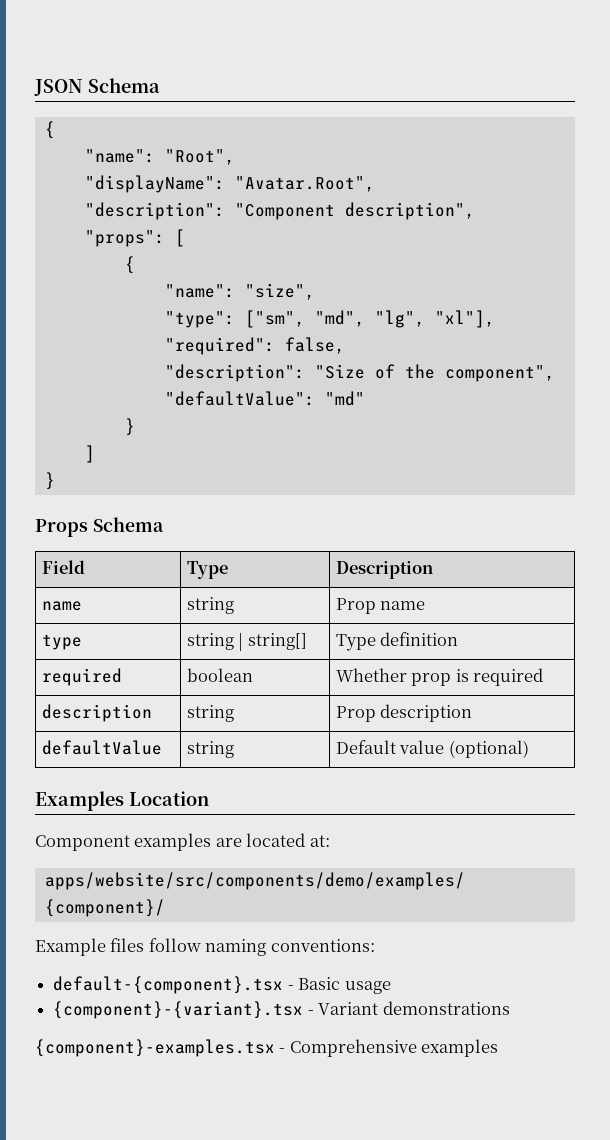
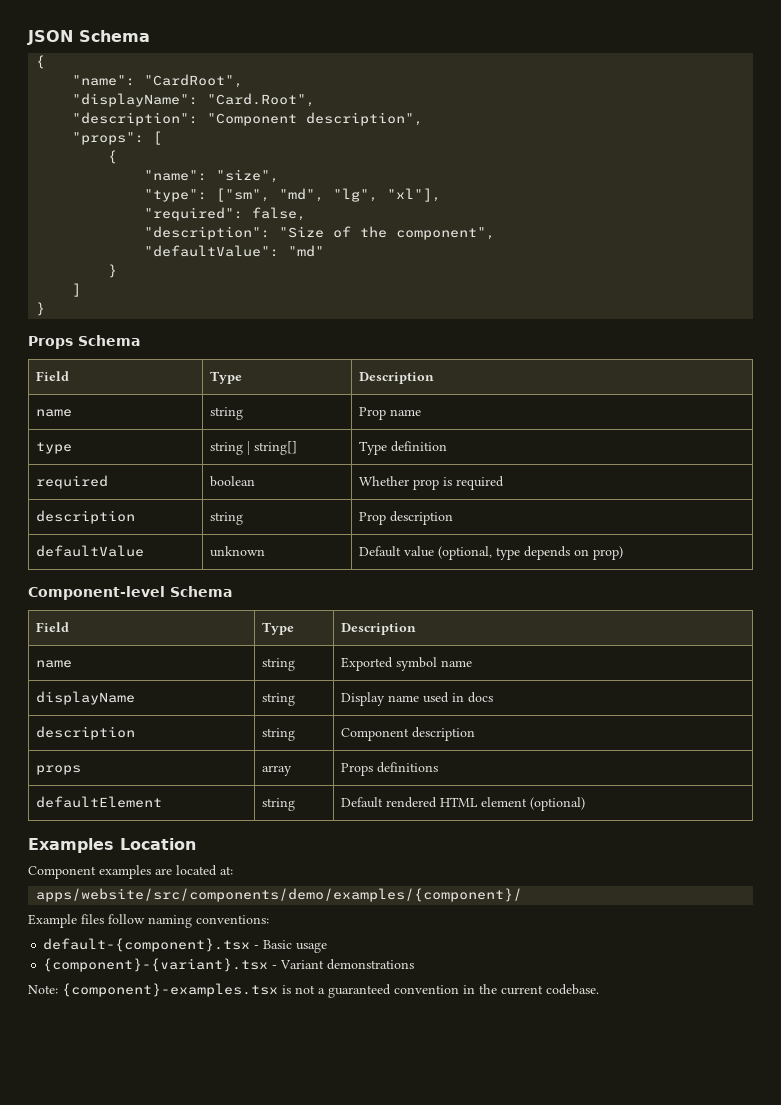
[164,149,235,165] "Root", -> [144,74,244,88] "CardRoot",
[234,176,375,192] "Avatar.Root", -> [207,93,316,107] "Card.Root",
(162, 747) none -> [210,546,266,557] [359,546,624,560] [28,586,232,600] [36,622,70,632] [262,622,295,635] [341,623,417,635] [36,660,73,668] [262,658,296,671] [341,657,473,671] [36,691,136,705] [262,693,296,706] [341,692,494,706] [36,726,136,740] [262,728,296,741] [341,727,476,741] [36,765,82,775] [262,765,293,776] [341,762,439,776] [36,796,163,808] | unknown | Default value (optional, type depends on prop) // Component-level Schema // Field | Type | Description // name | string | Exported symbol name // displayName | string | Display name used in docs // description | string | Component description // props | array | Props definitions // defaultElement
[399,740,445,754] value -> [386,797,528,808] rendered HTML element
[35,1039,499,1057] {component}-examples.tsx - Comprehensive examples -> [28,983,599,998] Note: {component}-examples.tsx is not a guaranteed convention in the current codebase.

